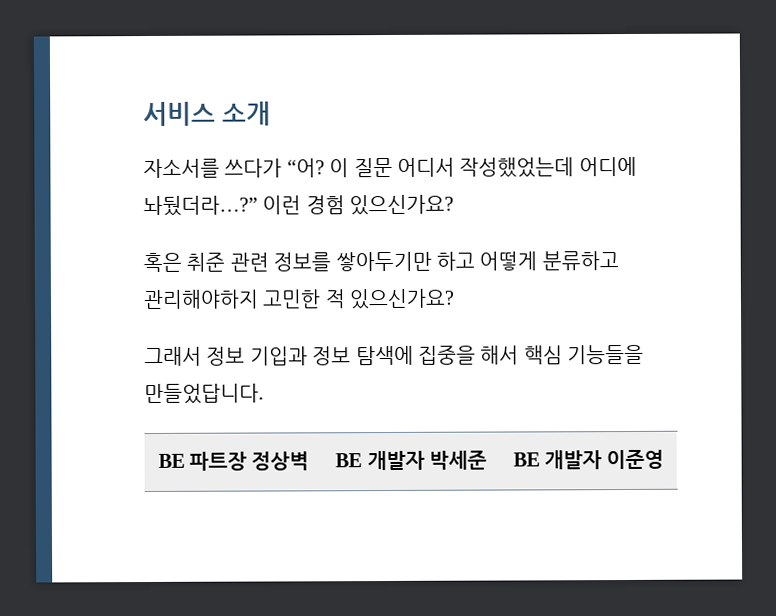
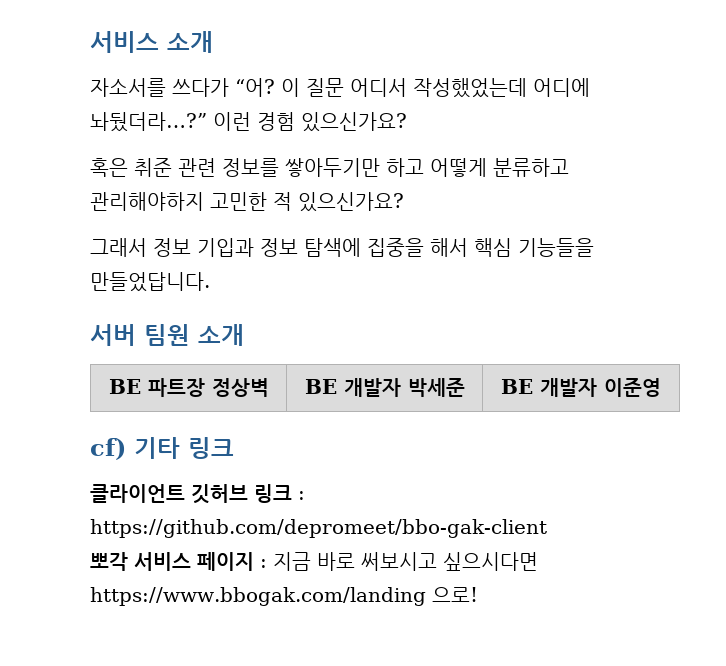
(264, 394) none -> [90,324,244,346] // 서버 팀원 소개
(665, 459) none -> [90,437,234,460] [90,484,305,504] [90,519,547,538] [90,552,538,571] [90,587,478,606] // cf) 기타 링크 // 클라이언트 깃허브 링크 : https://github.com/depromeet/bbo-gak-client // 뽀각 서비스 페이지 : 지금 바로 써보시고 싶으시다면 https://www.bbogak.com/landing 으로!

